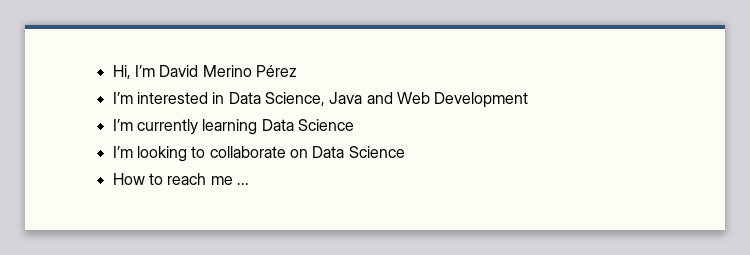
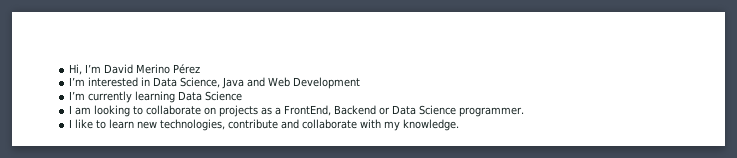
[112,146,133,158] I’m -> [69,105,92,115] I am
[312,146,405,158] [112,173,249,185] Data Science // How to reach me ... -> [219,105,525,117] [69,119,460,131] projects as a FrontEnd, Backend or Data Science programmer. // I like to learn new technologies, contribute and collaborate with my knowledge.

